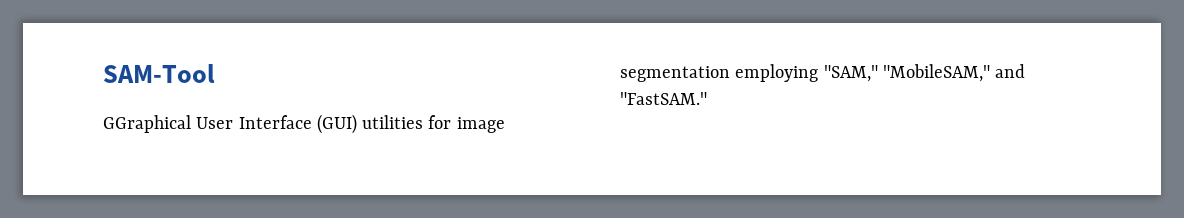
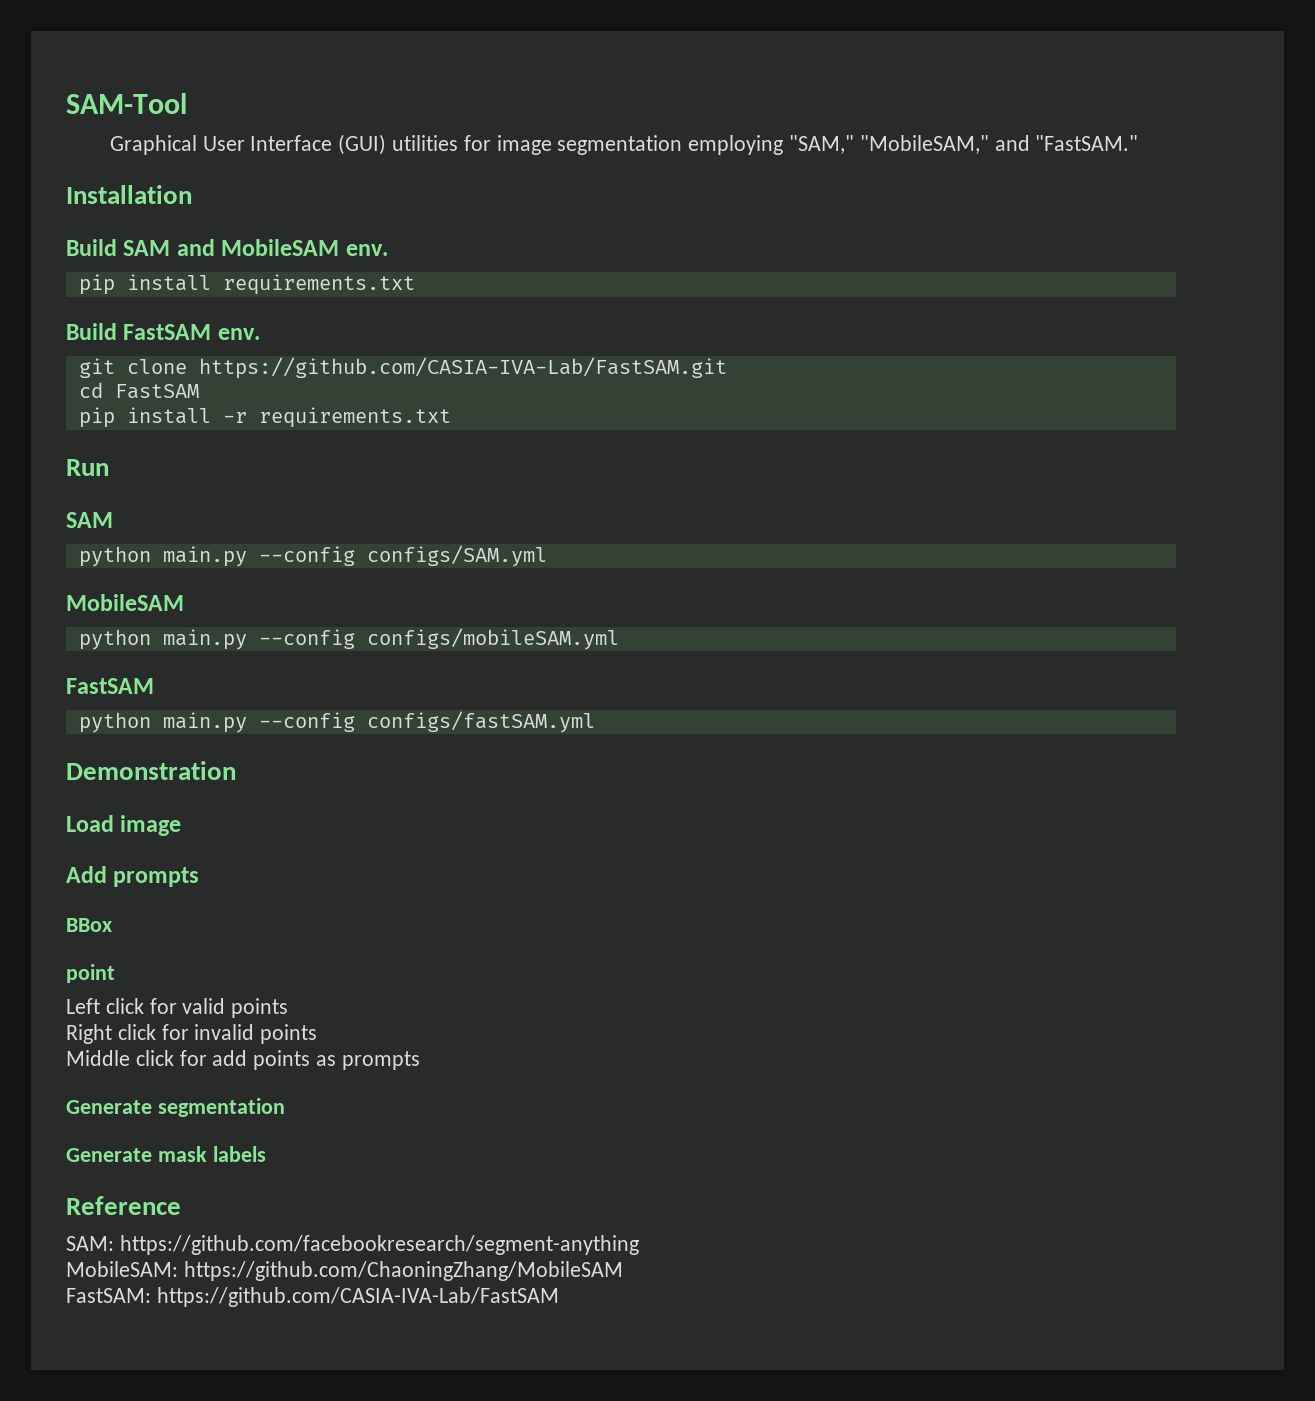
[103,115,191,133] GGraphical -> [109,135,197,155] Graphical
(707, 98) none -> [66,185,192,204] [66,239,388,256] [78,274,415,295] [66,323,260,340] [78,357,727,379] [78,382,199,399] [78,407,451,428] [66,459,109,476] [66,512,113,528] [78,545,547,567] [66,594,184,611] [78,628,619,650] [66,678,154,694] [78,711,595,733] [66,761,236,780] [66,815,182,836] [66,866,200,887] [66,918,112,932] [66,964,115,983] [66,998,289,1018] [66,1024,318,1044] [66,1050,420,1070] [66,1098,285,1117] [66,1146,266,1162] [66,1196,181,1215] [66,1235,639,1255] [66,1261,623,1281] [66,1287,559,1307] // Installation // Build SAM and MobileSAM env. // pip install requirements.txt // Build FastSAM env. // git clone https://github.com/CASIA-IVA-Lab/FastSAM.git // cd FastSAM // pip install -r requirements.txt // Run // SAM // python main.py --config configs/SAM.yml // MobileSAM // python main.py --config configs/mobileSAM.yml // FastSAM // python main.py --config configs/fastSAM.yml // Demonstration // Load image // Add prompts // BBox // point // Left click for valid points // Right click for invalid points // Middle click for add points as prompts // Generate segmentation // Generate mask labels // Reference // SAM: https://github.com/facebookresearch/segment-anything // MobileSAM: https://github.com/ChaoningZhang/MobileSAM // FastSAM: https://github.com/CASIA-IVA-Lab/FastSAM

